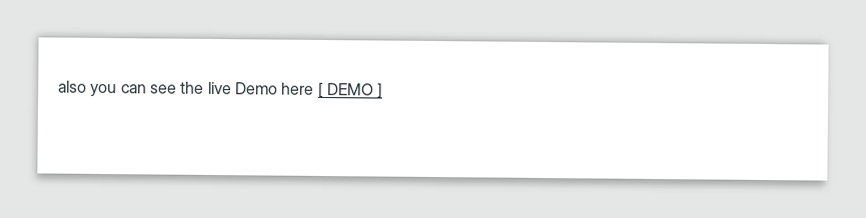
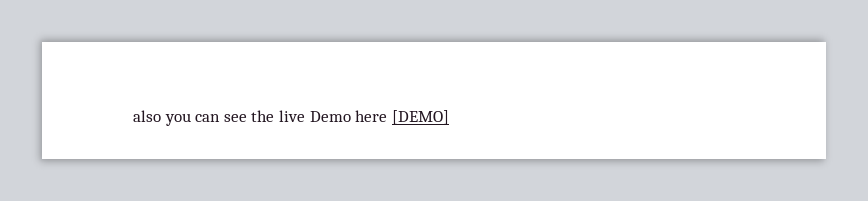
[317,81,384,99] [ DEMO ] -> [391,110,449,125] [DEMO]

